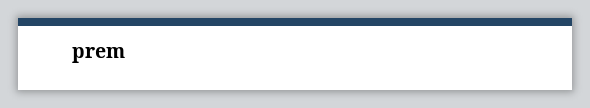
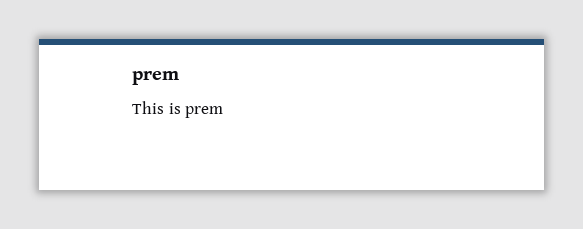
[72,47,125,63] prem -> [132,71,179,85] [132,101,224,118] prem // This is prem

